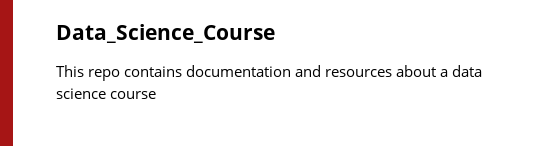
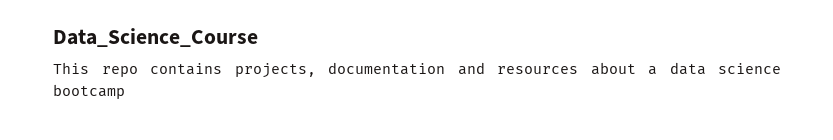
(183, 71) none -> [234,63,316,78] projects,
[110,91,157,99] course -> [53,84,125,99] bootcamp

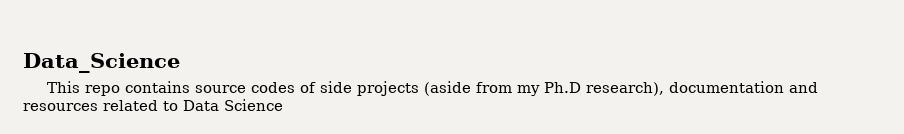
[53,28,258,47] Data_Science_Course -> [23,53,180,73] Data_Science
[234,62,781,78] [53,84,125,99] projects, documentation and resources about a data science bootcamp -> [194,81,818,96] [23,99,283,111] source codes of side projects (aside from my Ph.D research), documentation and resources related to Data Science

